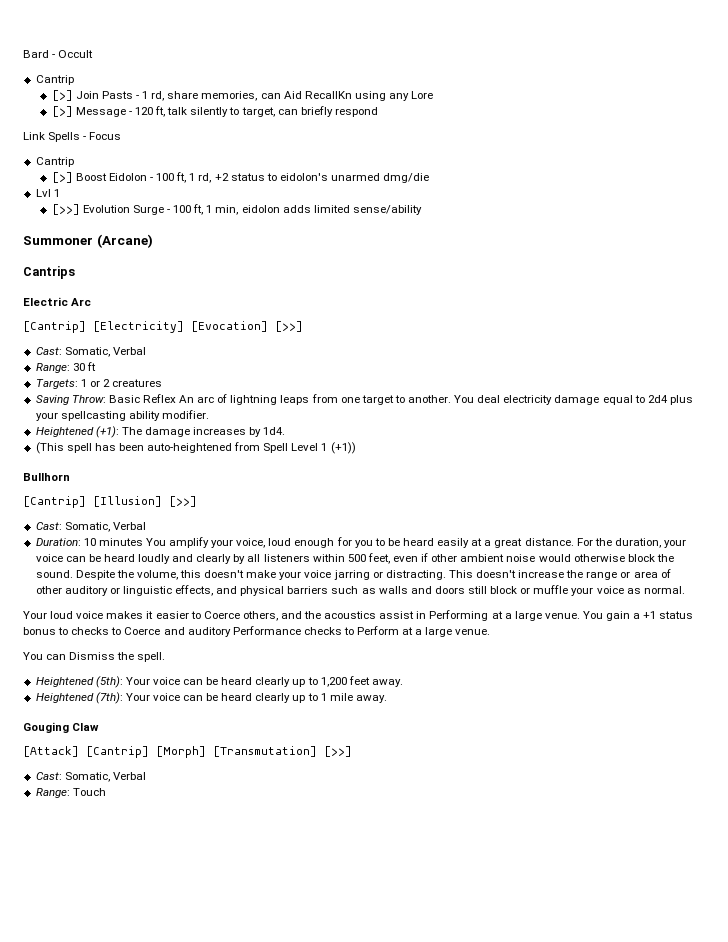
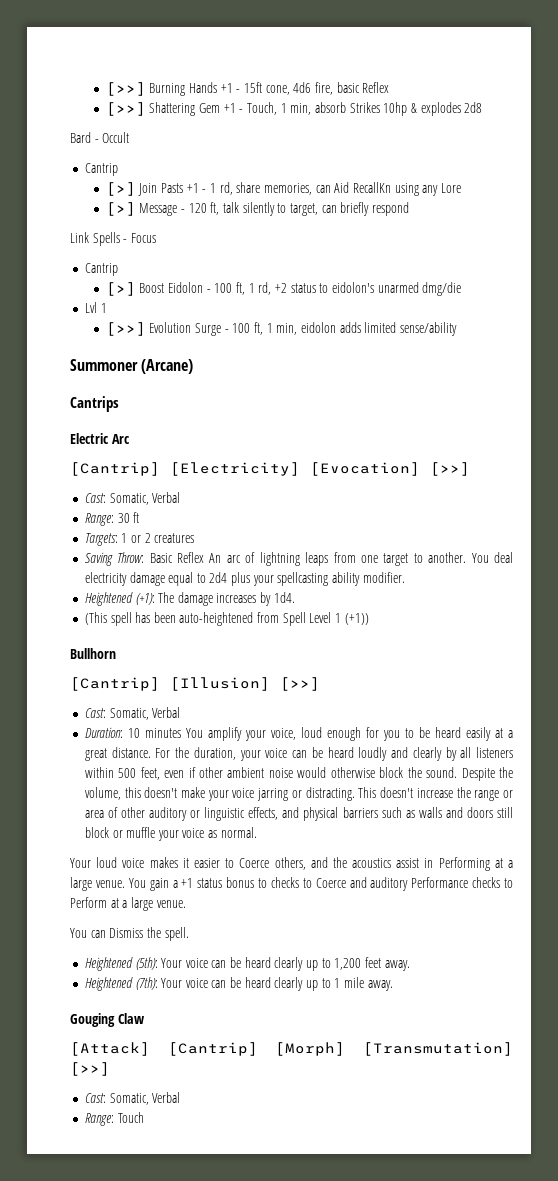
(23, 54) none -> [105,82,390,96] [105,102,483,116] [>>] Burning Hands +1 - 15ft cone, 4d6 fire, basic Reflex // [>>] Shattering Gem +1 - Touch, 1 min, absorb Strikes 10hp & explodes 2d8 //
(133, 95) none -> [186,183,199,193] +1

